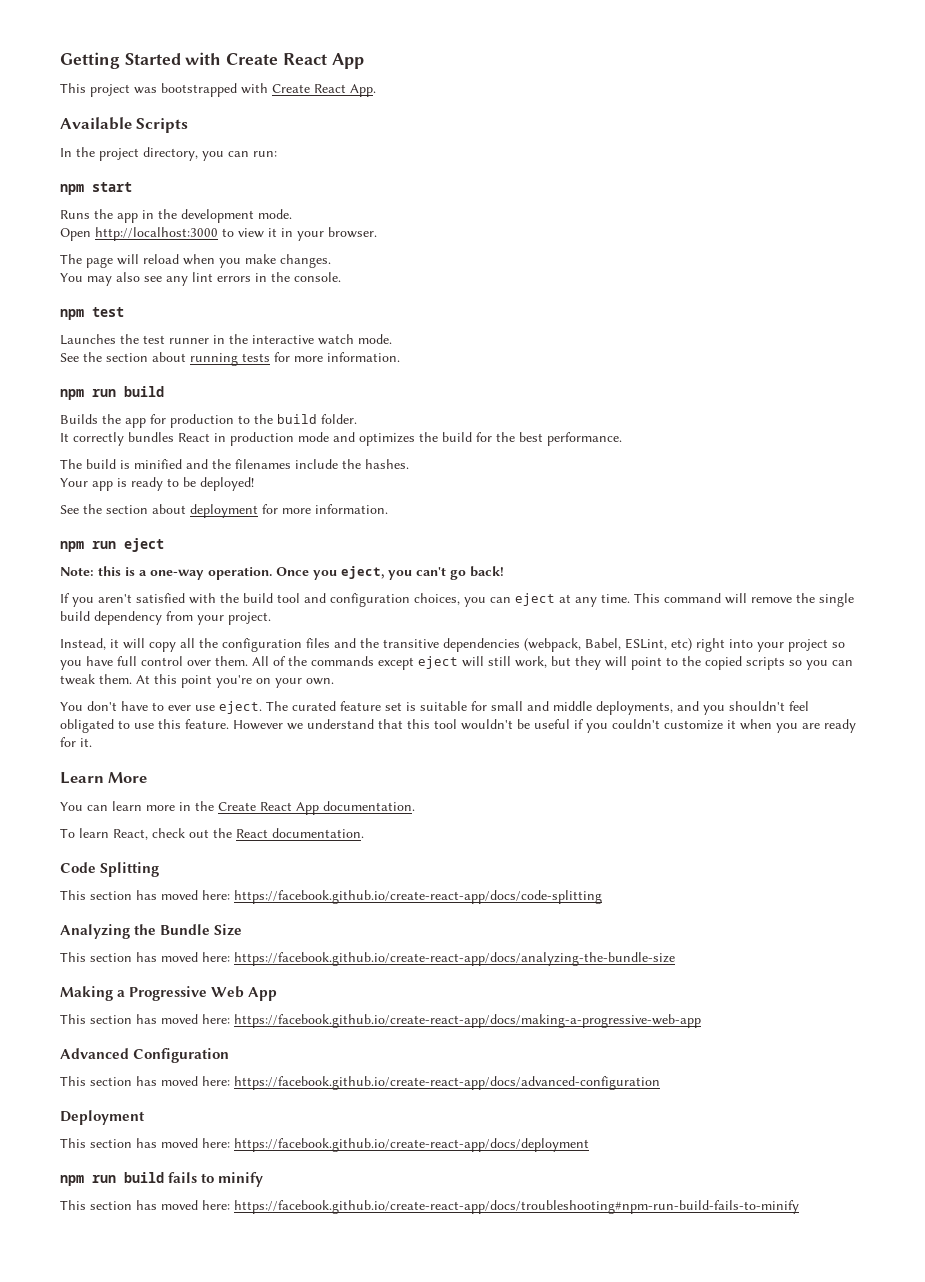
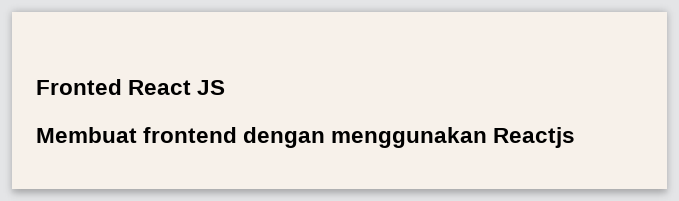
[60,52,364,69] [60,83,376,97] [60,117,189,133] [60,147,277,161] [60,182,132,195] [60,209,292,223] [60,227,377,241] [60,254,331,268] [60,272,341,286] [60,307,124,320] [60,334,392,345] [60,352,400,366] [60,386,164,400] [60,414,357,428] [60,432,622,446] [60,459,409,469] [60,477,254,491] [60,504,388,518] [60,538,164,552] [60,566,504,580] [60,593,854,607] [60,611,271,625] [60,638,845,652] [60,656,853,670] [60,674,334,688] [60,701,809,715] [60,719,856,733] [60,737,92,747] [60,772,148,784] [60,801,415,815] [60,828,364,840] [60,862,160,877] [60,890,602,904] [60,924,243,939] [60,952,675,966] [60,986,278,1001] [60,1014,701,1028] [60,1048,230,1063] [60,1076,660,1090] [60,1110,145,1125] [60,1138,589,1152] [60,1172,264,1187] [60,1200,799,1214] Getting Started with Create React App // This project was bootstrapped with Create React App. // Available Scripts // In the project directory, you can run: // npm start // Runs the app in the development mode. // Open http://localhost:3000 to view it in your browser. // The page will reload when you make changes. // You may also see any lint errors in the console. // npm test // Launches the test runner in the interactive watch mode. // See the section about running tests for more information. // npm run build // Builds the app for production to the build folder. // It correctly bundles React in production mode and optimizes the build for the best performance. // The build is minified and the filenames include the hashes. // Your app is ready to be deployed! // See the section about deployment for more information. // npm run eject // Note: this is a one-way operation. Once you eject, you can't go back! // If you aren't satisfied with the build tool and configuration choices, you can eject at any time. This command will remove the single build dependency from your project. // Instead, it will copy all the configuration files and the transitive dependencies (webpack, Babel, ESLint, etc) right into your project so you have full control over them. All of the commands except eject will still work, but they will point to the copied scripts so you can tweak them. At this point you're on your own. // You don't have to ever use eject. The curated feature set is suitable for small and middle deployments, and you shouldn't feel obligated to use this feature. However we understand that this tool wouldn't be useful if you couldn't customize it when you are ready for it. // Learn More // You can learn more in the Create React App documentation. // To learn React, check out the React documentation. // Code Splitting // This section has moved here: https://facebook.github.io/create-react-app/docs/code-splitting // Analyzing the Bundle Size // This section has moved here: https://facebook.github.io/create-react-app/docs/analyzing-the-bundle-size // Making a Progressive Web App // This section has moved here: https://facebook.github.io/create-react-app/docs/making-a-progressive-web-app // Advanced Configuration // This section has moved here: https://facebook.github.io/create-react-app/docs/advanced-configuration // Deployment // This section has moved here: https://facebook.github.io/create-react-app/docs/deployment // npm run build fails to minify // This section has moved here: https://facebook.github.io/create-react-app/docs/troubleshooting#npm-run-build-fails-to-minify -> [36,79,226,95] [36,127,576,148] Fronted React JS // Membuat frontend dengan menggunakan Reactjs

